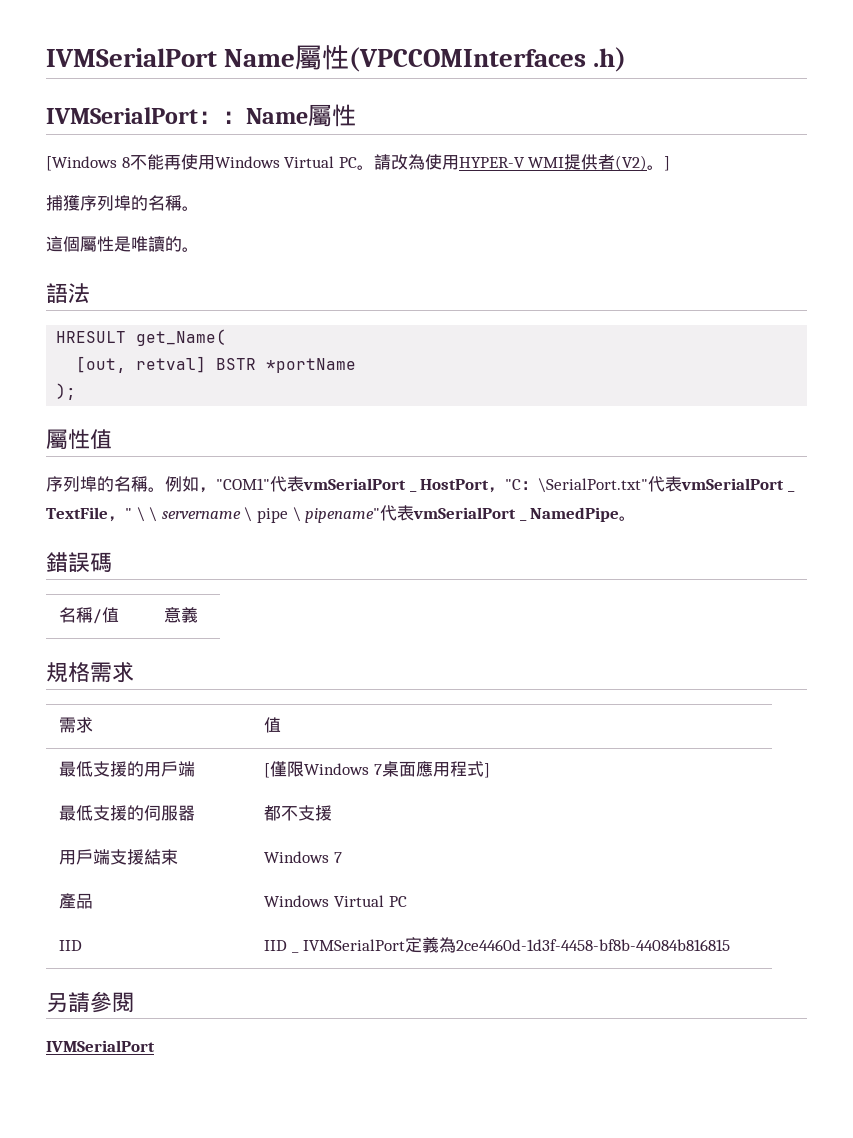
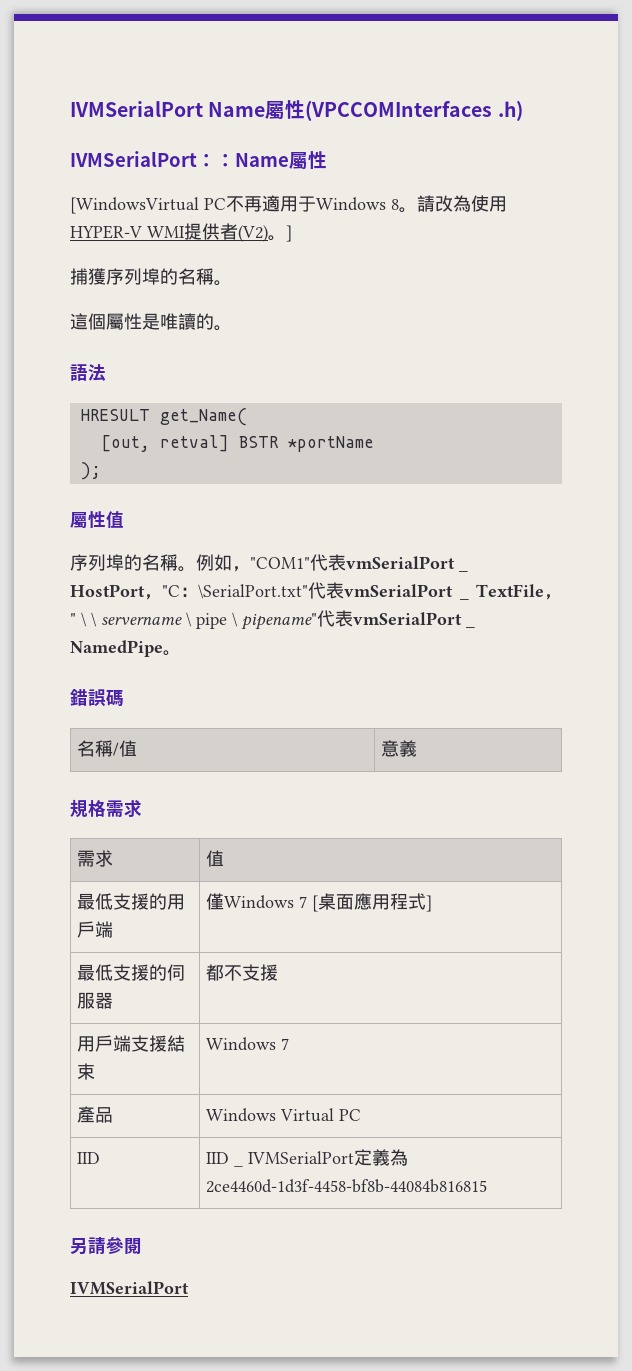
[46,154,357,171] [Windows 8不能再使用Windows Virtual PC -> [70,195,399,214] [WindowsVirtual PC不再適用于Windows 8
[264,761,383,778] [僅限Windows 7 -> [206,893,319,912] 僅Windows 7 [

